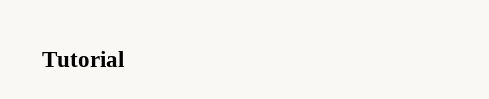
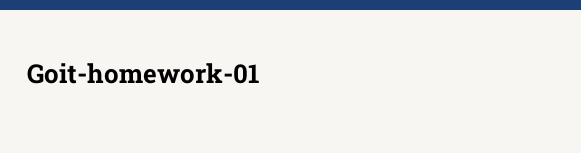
[42,51,124,67] Tutorial -> [27,63,259,84] Goit-homework-01

